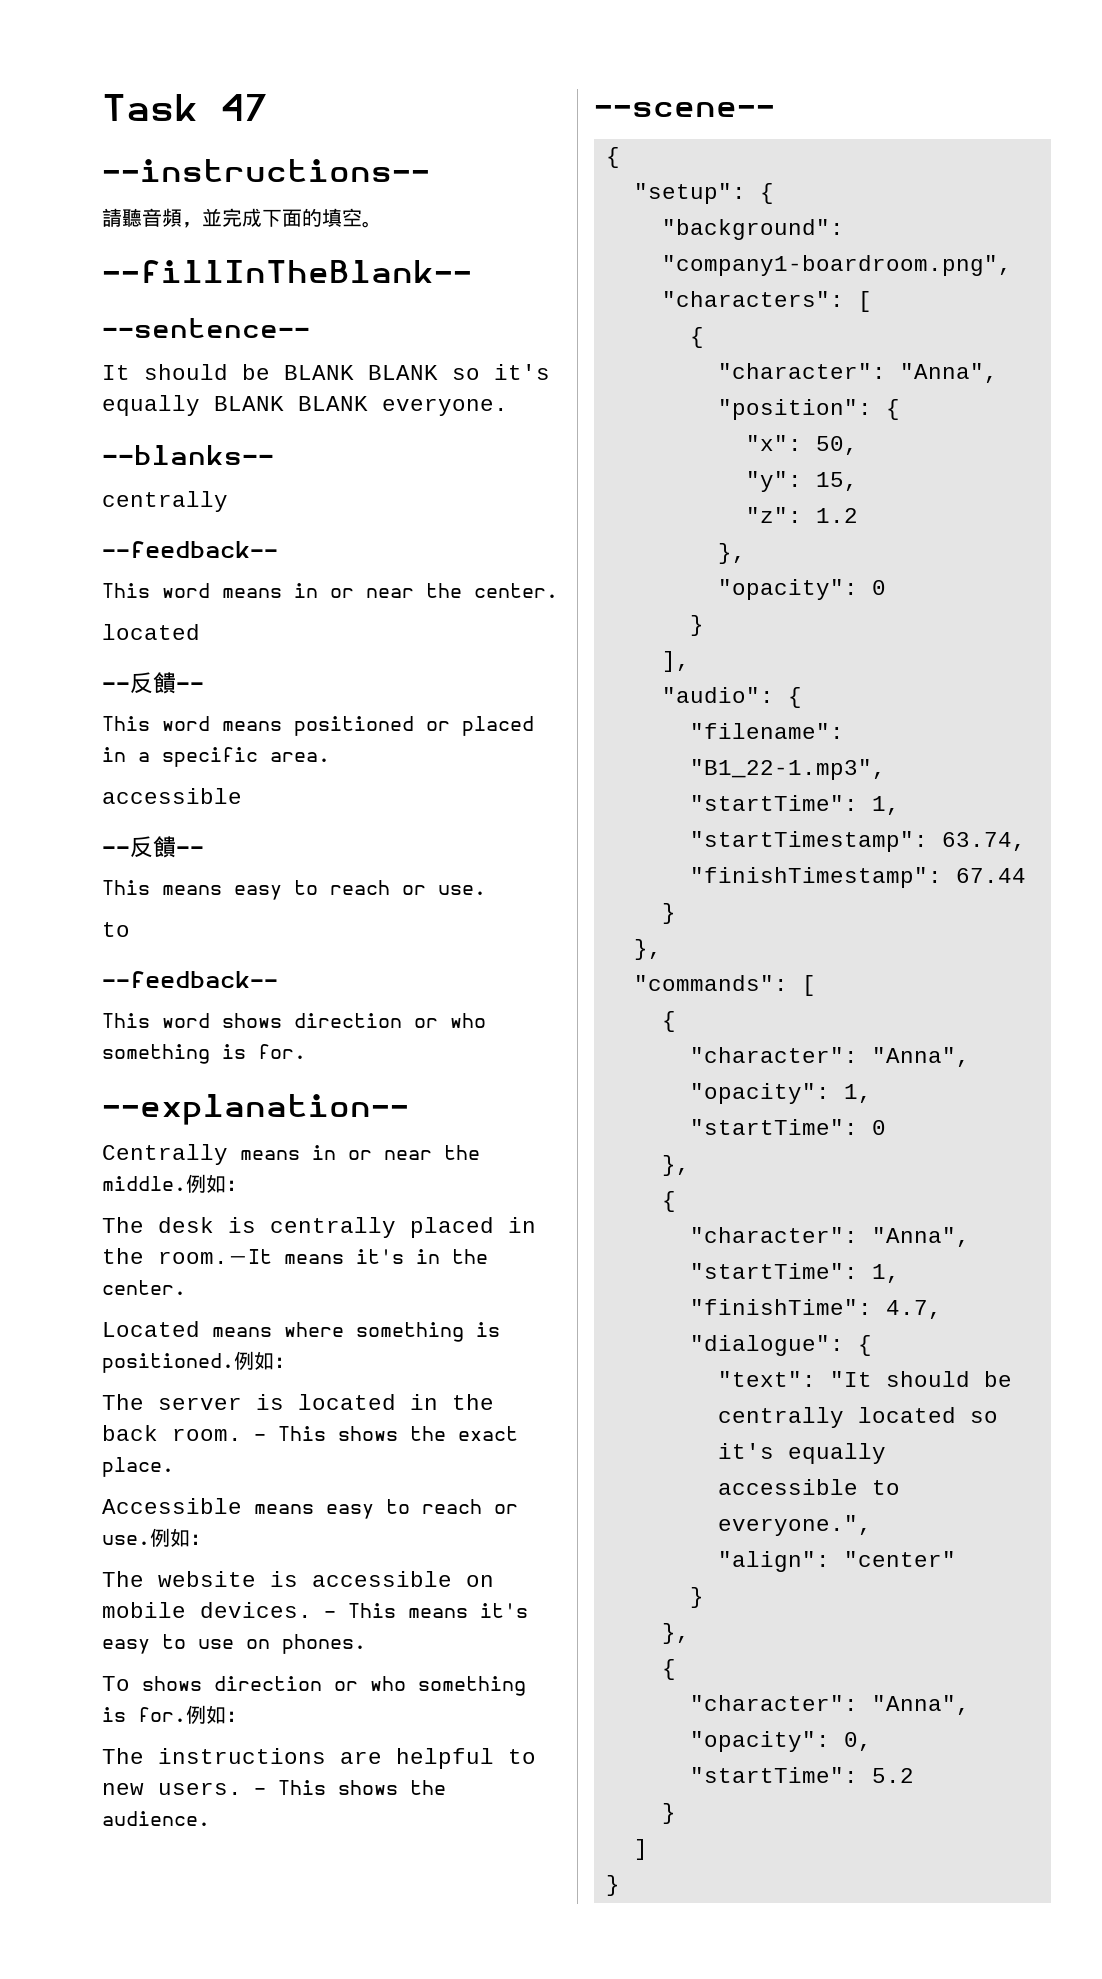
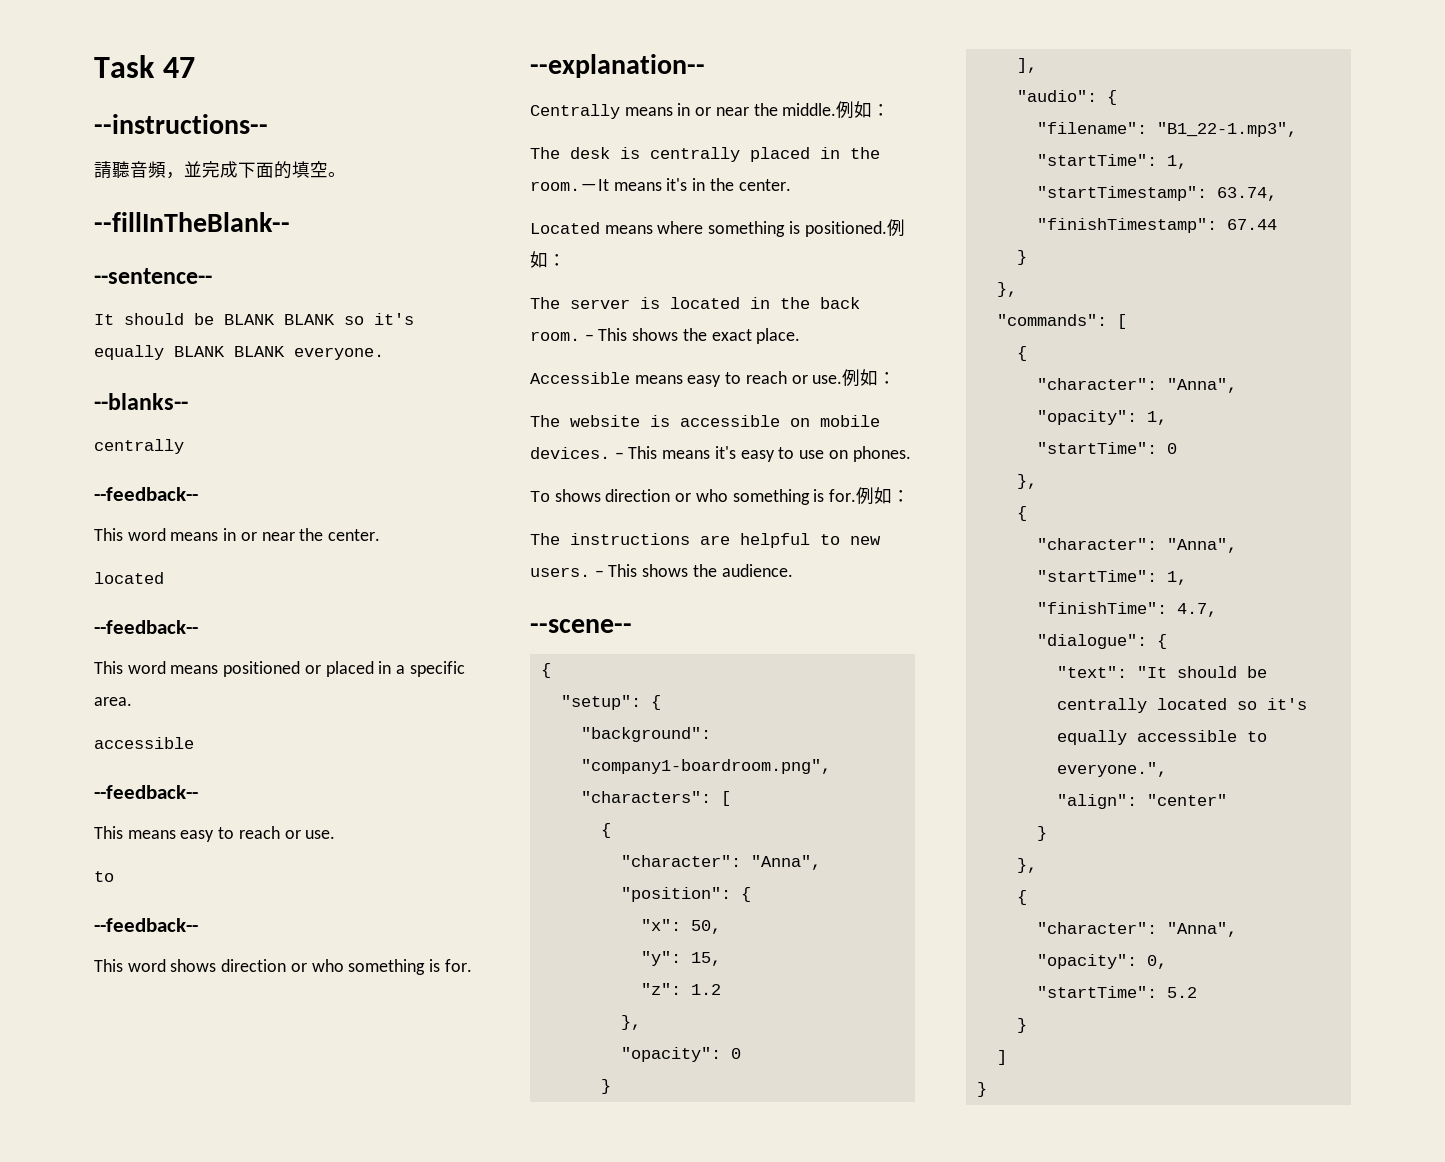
[102,672,204,694] --反饋-- -> [94,620,198,634] --feedback--
[102,836,204,858] --反饋-- -> [94,785,198,799] --feedback--

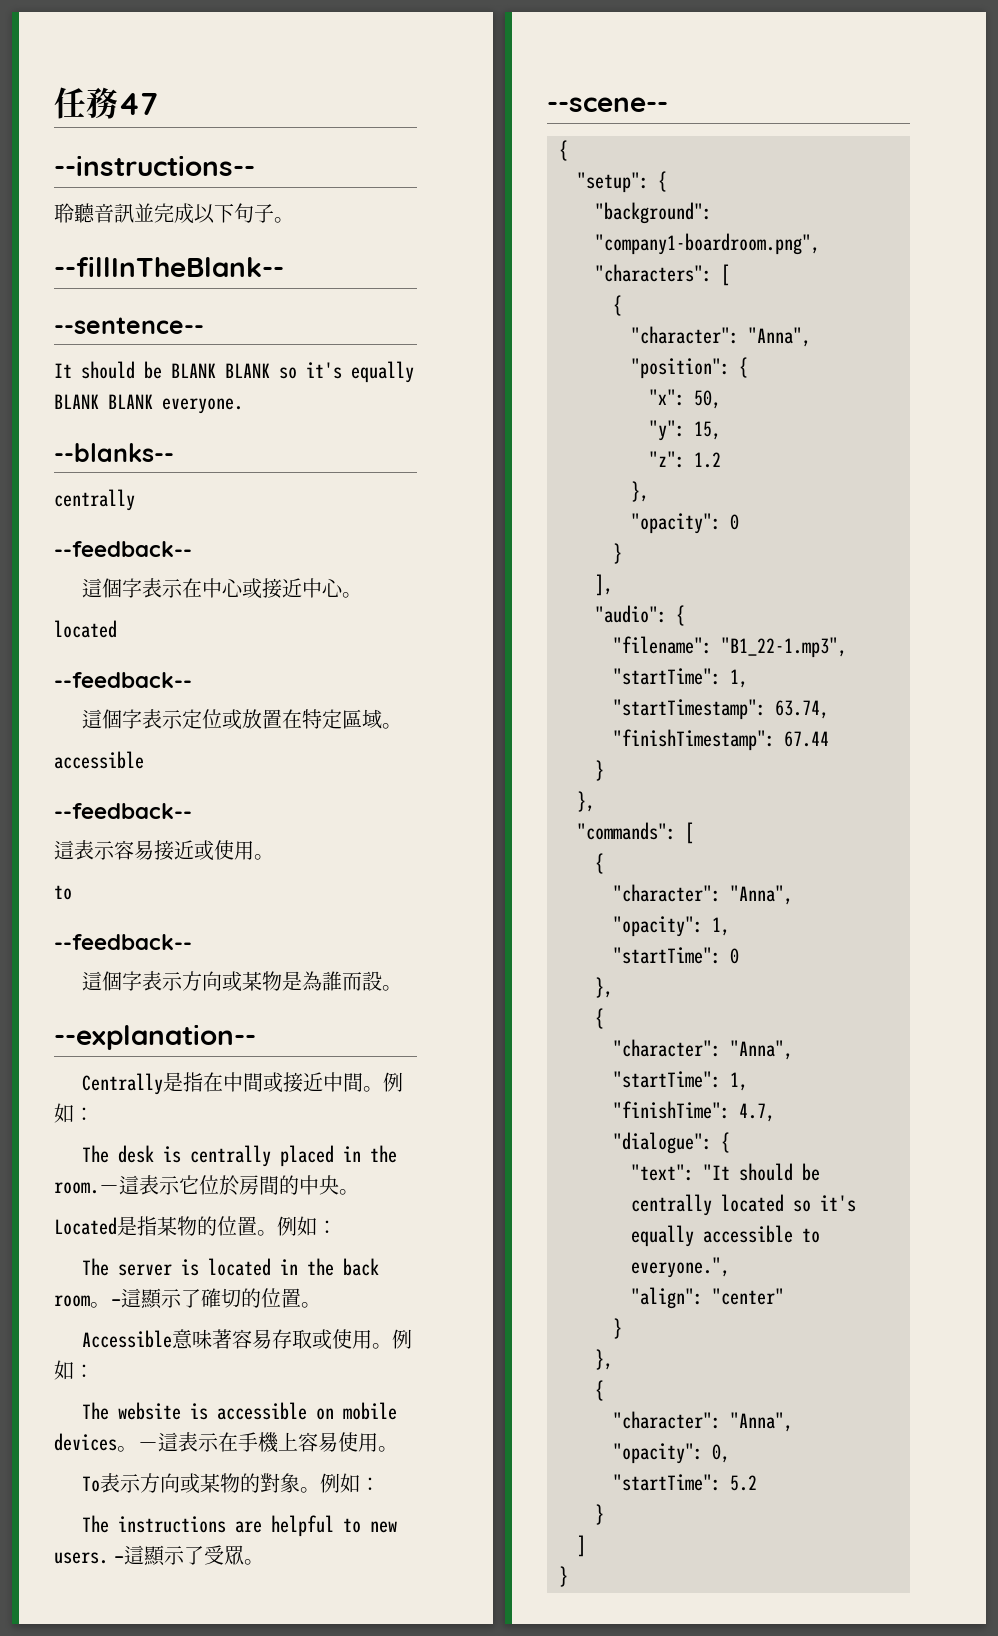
[94,55,155,78] Task -> [54,87,118,119] 任務
[94,161,328,179] 請聽音頻，並完成下面的填空 -> [54,203,274,224] 聆聽音訊並完成以下句子
[94,528,381,541] [94,572,164,584] [94,620,198,634] [94,661,465,677] [94,697,132,706] [94,737,194,749] [94,785,198,799] [94,826,336,842] [94,871,114,882] [94,918,198,932] [94,959,472,975] [530,54,705,78] [530,103,837,119] This word means in or near the center. // located // --feedback-- // This word means positioned or placed in a specific area. // accessible // --feedback-- // This means easy to reach or use. // to // --feedback-- // This word shows direction or who something is for. // --explanation-- // Centrally means in or near the middle. -> [82,578,363,599] [54,620,117,638] [54,672,192,688] [82,709,403,730] [54,751,144,769] [54,803,192,819] [54,840,274,861] [54,885,72,900] [54,934,192,950] [82,971,403,992] [54,1024,256,1050] [82,1072,384,1095] 這個字表示在中心或接近中心。 // located // --feedback-- // 這個字表示定位或放置在特定區域。 // accessible // --feedback-- // 這表示容易接近或使用。 // to // --feedback-- // 這個字表示方向或某物是為誰而設。 // --explanation-- // Centrally是指在中間或接近中間。
[598,178,791,191] [530,221,887,237] It means it's in the center. // Located means where something is positioned. -> [119,1175,359,1196] [54,1216,277,1236] 這表示它位於房間的中央。 // Located是指某物的位置。
[530,328,801,344] [530,371,843,387] room. – This shows the exact place. // Accessible means easy to reach or use. -> [54,1288,321,1309] [82,1329,393,1350] room。–這顯示了確切的位置。 // Accessible意味著容易存取或使用。
[530,446,911,462] [530,489,857,505] devices. – This means it's easy to use on phones. // To shows direction or who something is for. -> [54,1432,398,1453] [82,1473,321,1494] devices。－這表示在手機上容易使用。 // To表示方向或某物的對象。
[608,564,793,577] This shows the audience. -> [124,1545,264,1566] 這顯示了受眾。

